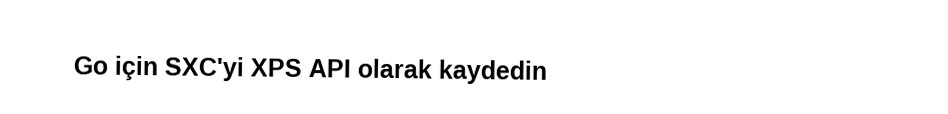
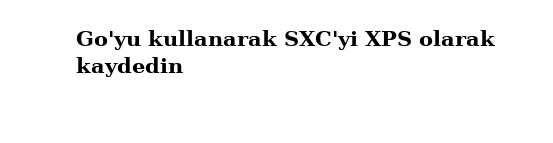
[73,55,158,82] Go için -> [76,30,277,50] Go'yu kullanarak
[308,59,351,78] API -> (412, 38) none

